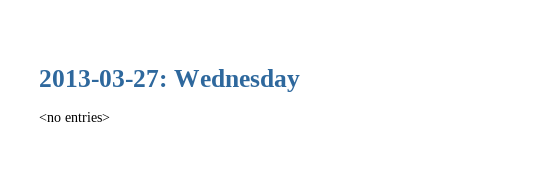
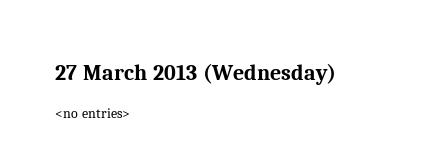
[39,69,300,92] 2013-03-27: Wednesday -> [55,63,336,85] 27 March 2013 (Wednesday)

